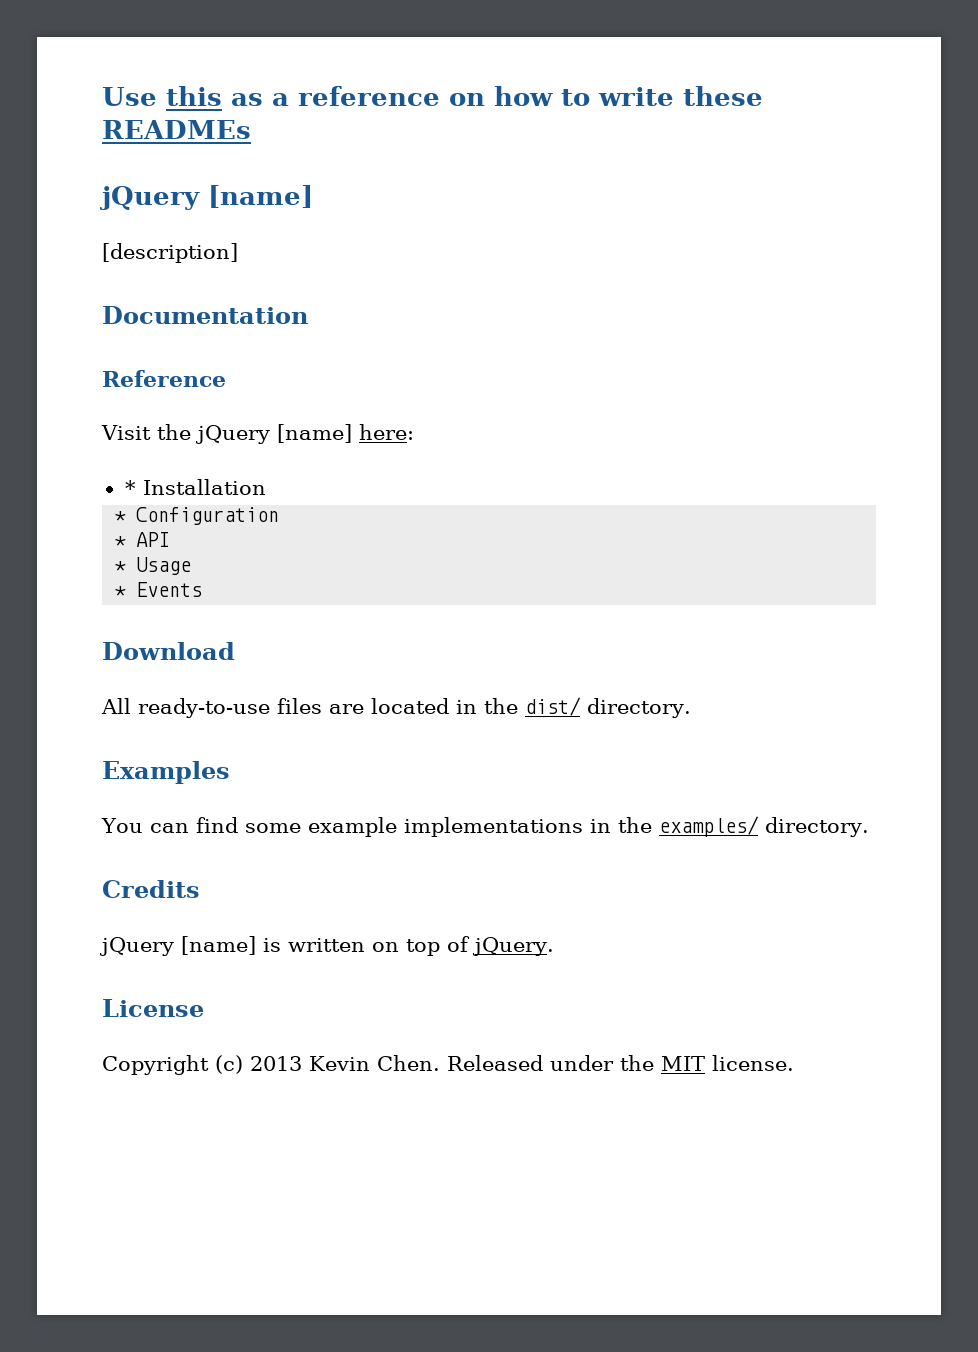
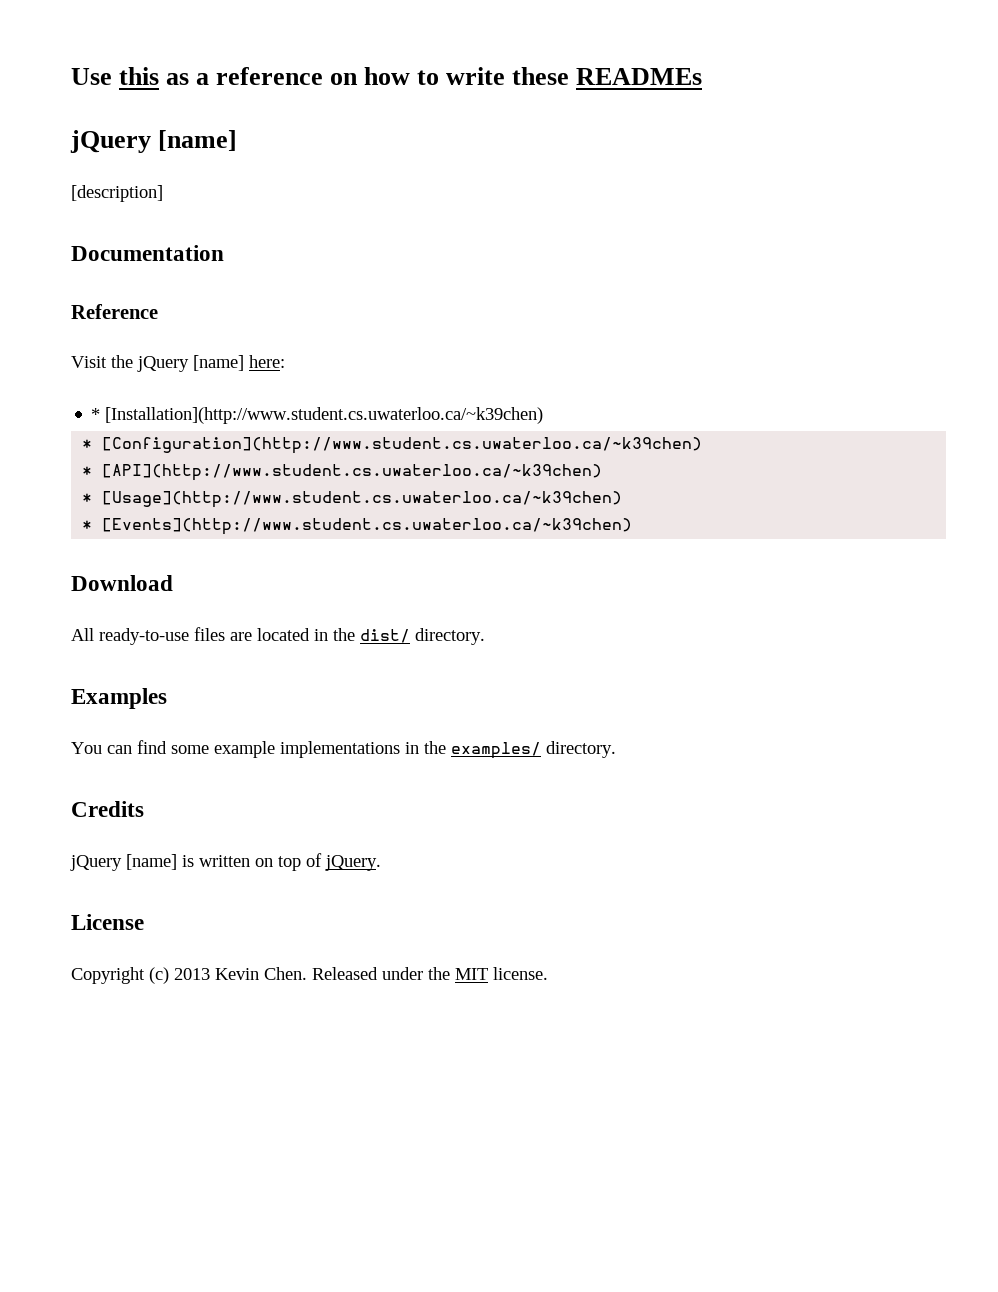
[142,479,266,495] [114,507,280,525] [114,532,170,547] [114,557,192,575] [114,582,203,597] Installation // * Configuration // * API // * Usage // * Events -> [105,407,544,424] [82,437,703,454] [82,464,603,481] [82,491,623,508] [82,518,633,535] [Installation](http://www.student.cs.uwaterloo.ca/~k39chen) // * [Configuration](http://www.student.cs.uwaterloo.ca/~k39chen) // * [API](http://www.student.cs.uwaterloo.ca/~k39chen) // * [Usage](http://www.student.cs.uwaterloo.ca/~k39chen) // * [Events](http://www.student.cs.uwaterloo.ca/~k39chen)

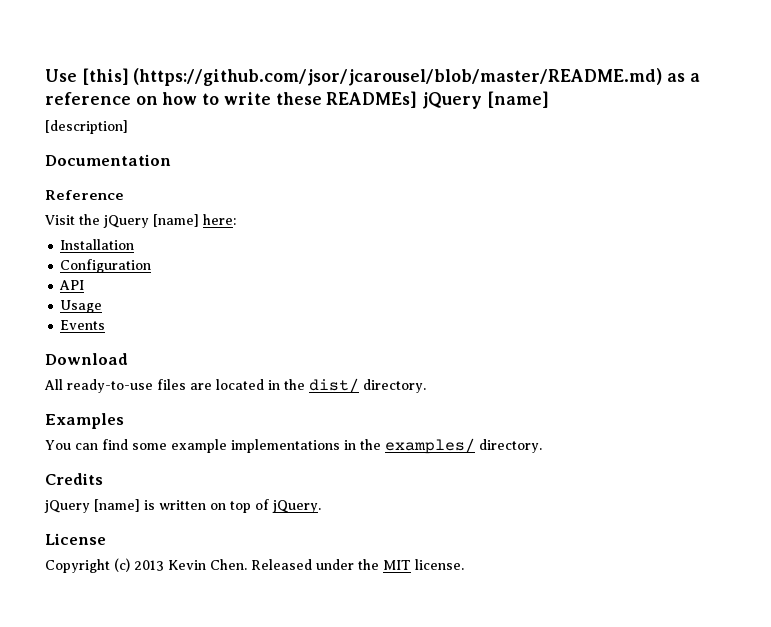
[119,67,160,85] this -> [81,68,663,86] [this] (https://github.com/jsor/jcarousel/blob/master/README.md)
[576,68,703,85] READMEs // -> [326,91,418,108] READMEs]
[91,407,544,424] [82,437,703,454] [82,464,603,481] [82,491,623,508] [82,518,633,535] * [Installation](http://www.student.cs.uwaterloo.ca/~k39chen) // * [Configuration](http://www.student.cs.uwaterloo.ca/~k39chen) // * [API](http://www.student.cs.uwaterloo.ca/~k39chen) // * [Usage](http://www.student.cs.uwaterloo.ca/~k39chen) // * [Events](http://www.student.cs.uwaterloo.ca/~k39chen) -> [60,239,135,250] [60,259,152,273] [59,280,85,290] [60,300,103,313] [60,320,106,330] Installation // Configuration // API // Usage // Events

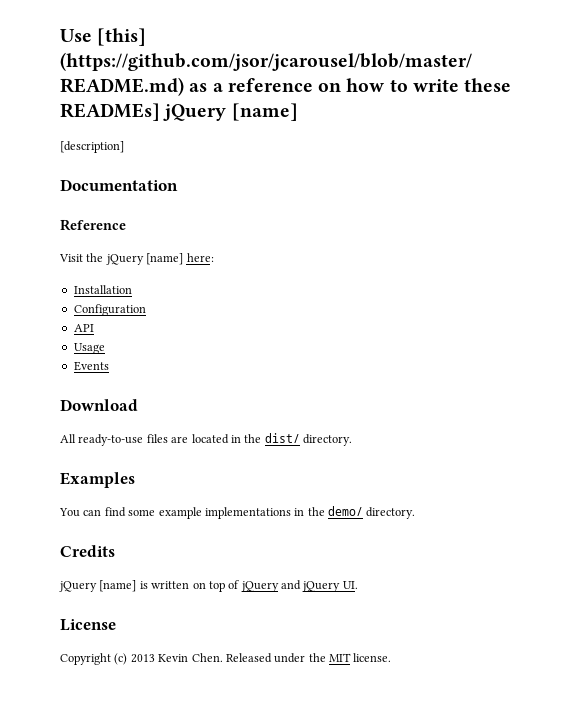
[385,438,475,454] examples/ -> [328,506,363,516] demo/
[272,500,321,513] jQuery. -> [240,580,358,592] jQuery and jQuery UI.

